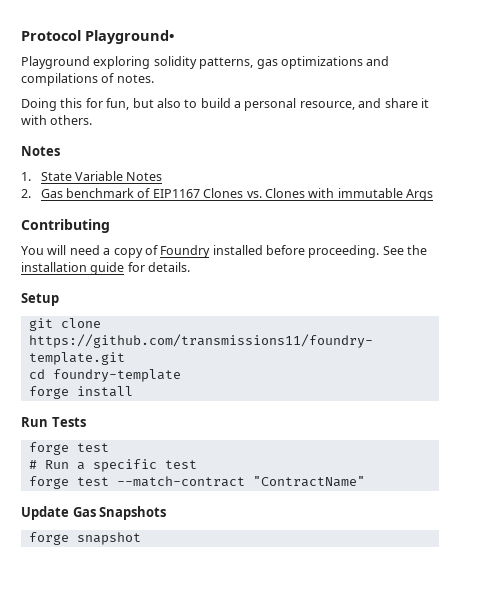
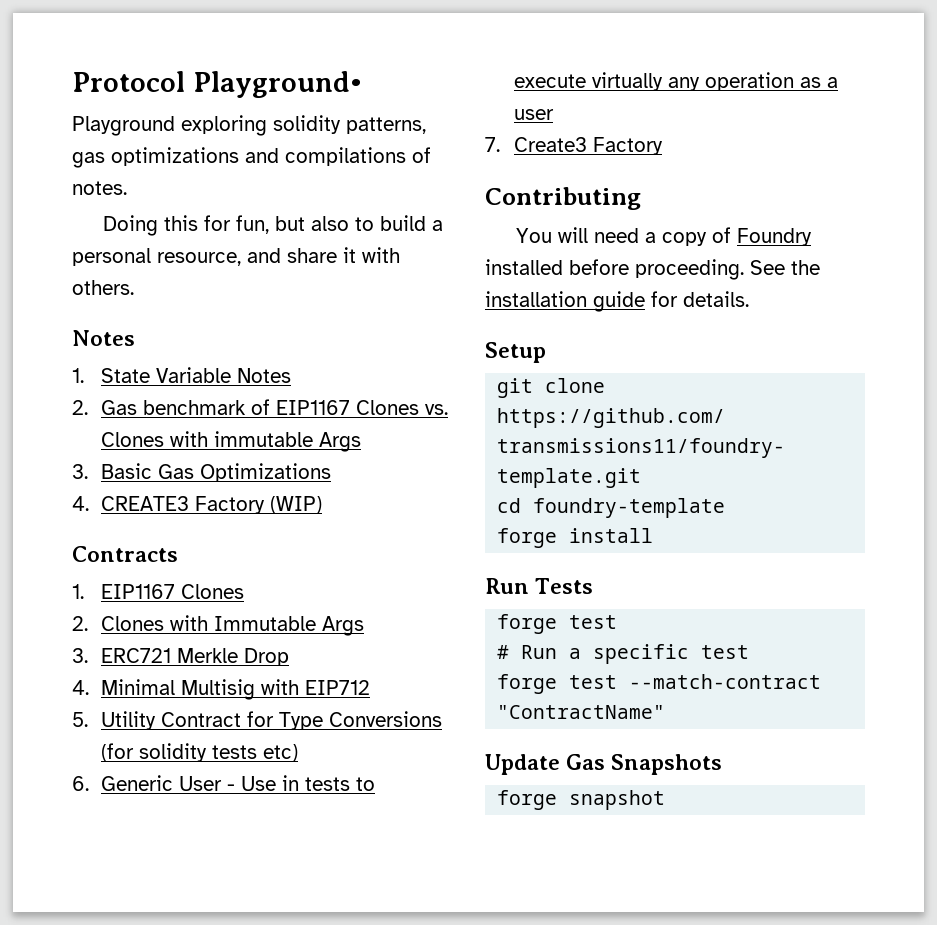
(434, 195) none -> [72,463,332,482] [72,496,323,514] [72,546,178,562] [72,584,245,599] [72,615,365,636] [72,648,290,666] [72,679,371,700] [72,711,443,730] [101,743,299,762] [72,775,376,791] [514,72,839,91] [514,109,555,120] [485,137,664,155] // 3. Basic Gas Optimizations // 4. CREATE3 Factory (WIP) // Contracts // 1. EIP1167 Clones // 2. Clones with Immutable Args // 3. ERC721 Merkle Drop // 4. Minimal Multisig with EIP712 // 5. Utility Contract for Type Conversions (for solidity tests etc) // 6. Generic User - Use in tests to execute virtually any operation as a user // 7. Create3 Factory

